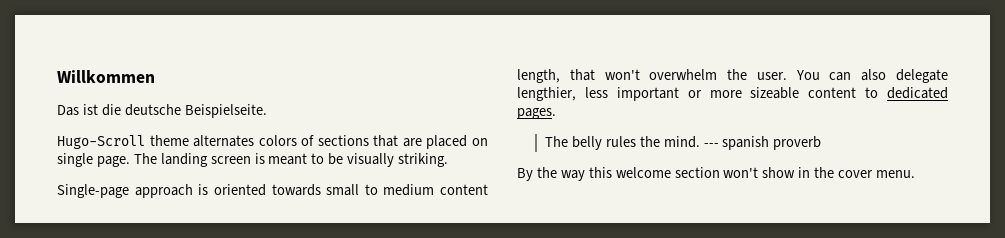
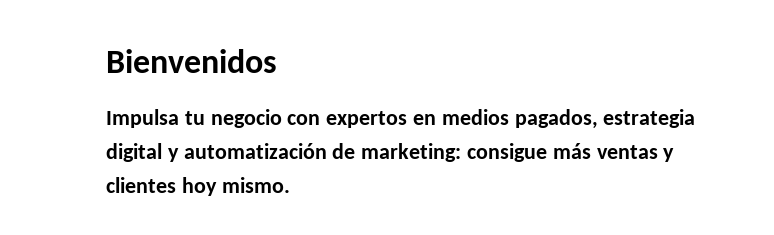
[57,70,155,83] [57,104,267,118] [57,135,488,149] [57,153,449,167] [57,184,488,198] [517,69,948,83] [517,87,948,101] [517,108,556,119] [544,136,822,150] [517,167,916,181] Willkommen // Das ist die deutsche Beispielseite. // Hugo-Scroll theme alternates colors of sections that are placed on single page. The landing screen is meant to be visually striking. // Single-page approach is oriented towards small to medium content length, that won't overwhelm the user. You can also delegate lengthier, less important or more sizeable content to dedicated pages. // The belly rules the mind. --- spanish proverb // By the way this welcome section won't show in the cover menu. -> [106,49,277,73] [106,109,696,129] [106,143,675,162] [106,177,290,196] Bienvenidos // Impulsa tu negocio con expertos en medios pagados, estrategia digital y automatización de marketing: consigue más ventas y clientes hoy mismo.

